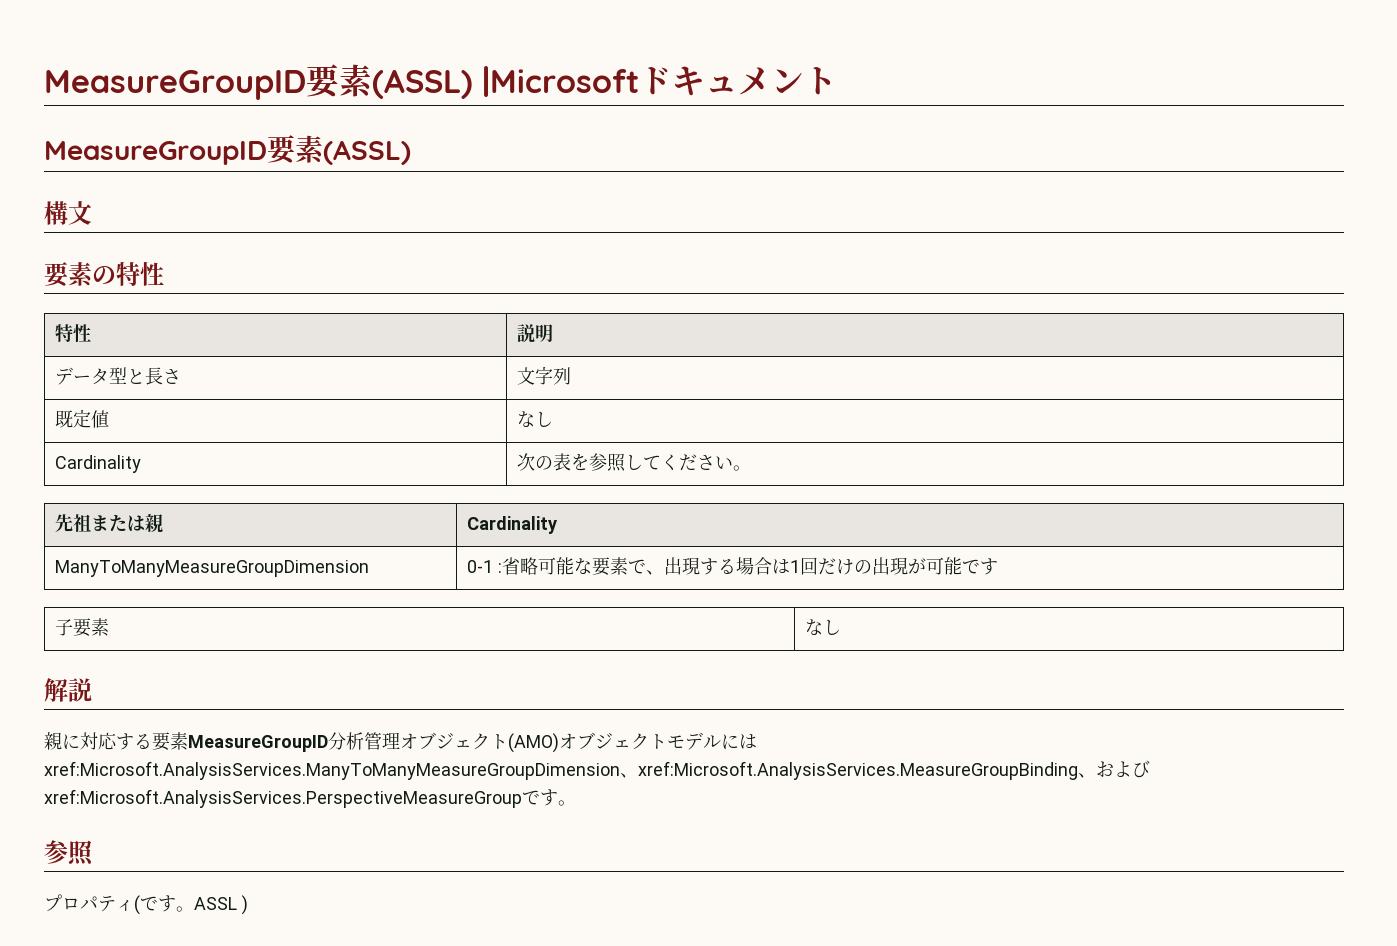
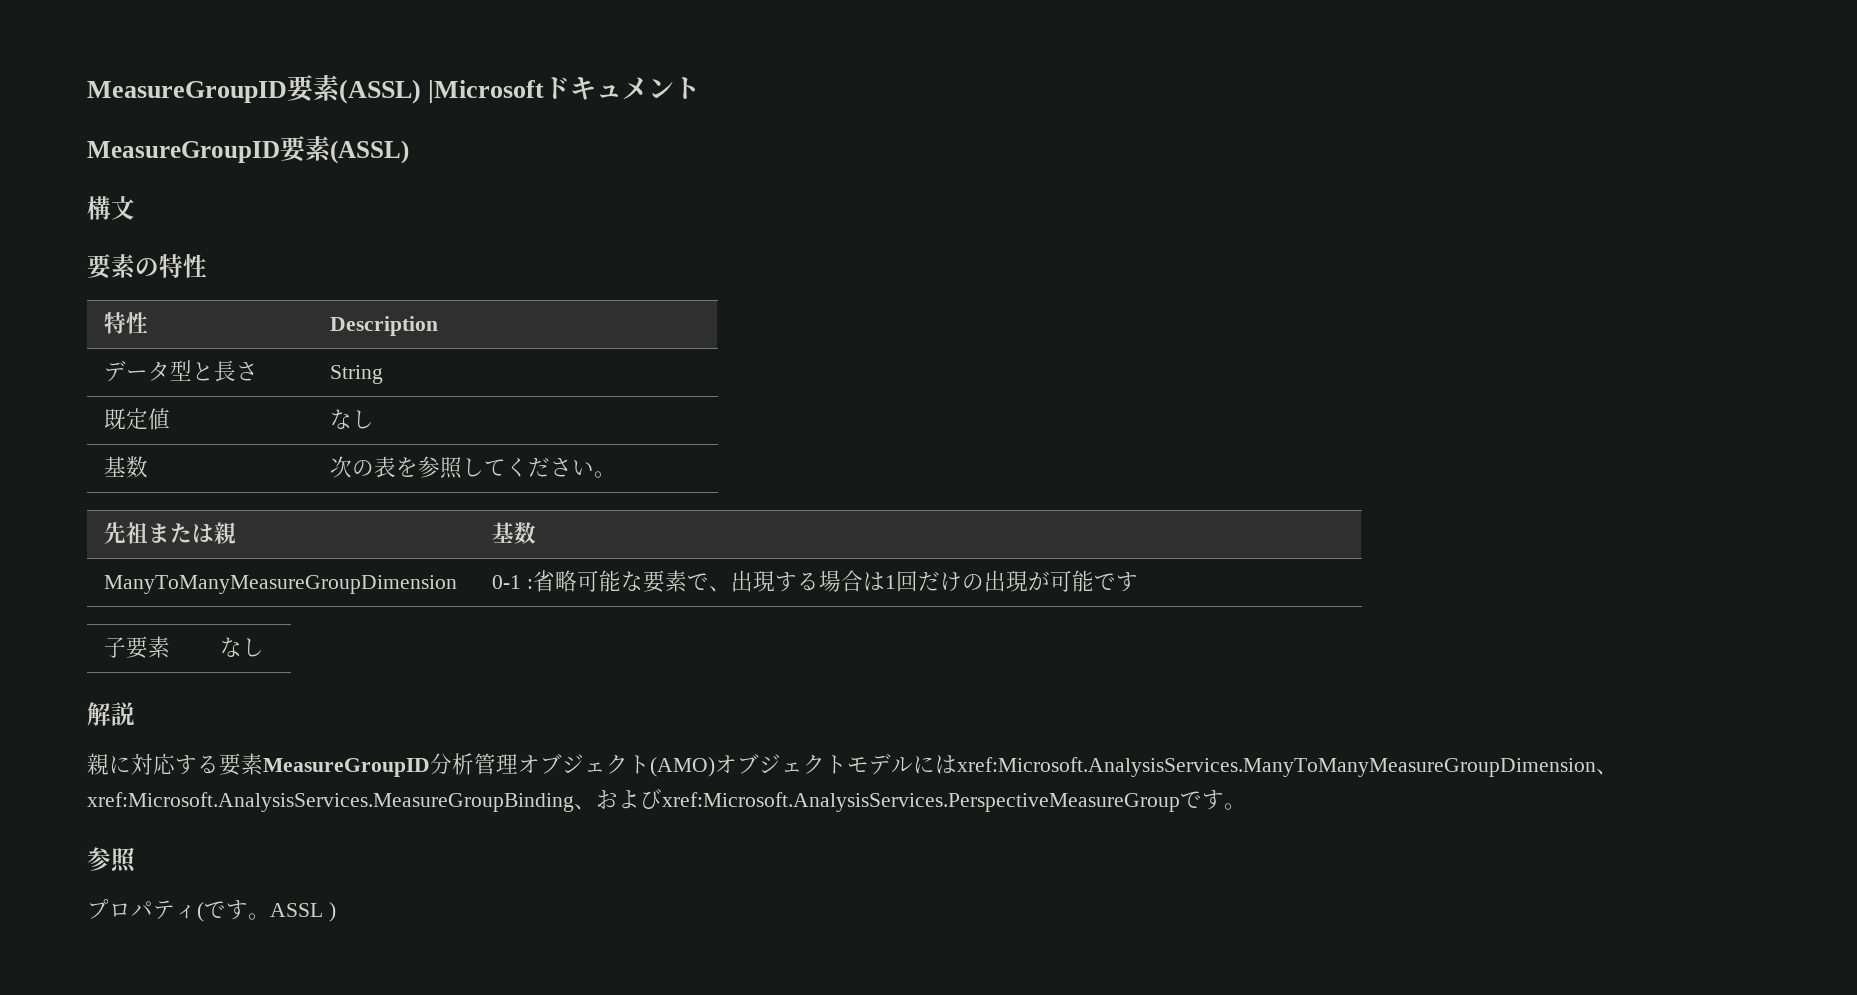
[517,324,554,343] 説明 -> [330,316,439,336] Description
[517,366,572,385] 文字列 -> [330,365,384,384] String
[55,455,142,473] Cardinality -> [104,456,149,478] 基数
[467,516,558,534] Cardinality -> [492,522,537,544] 基数

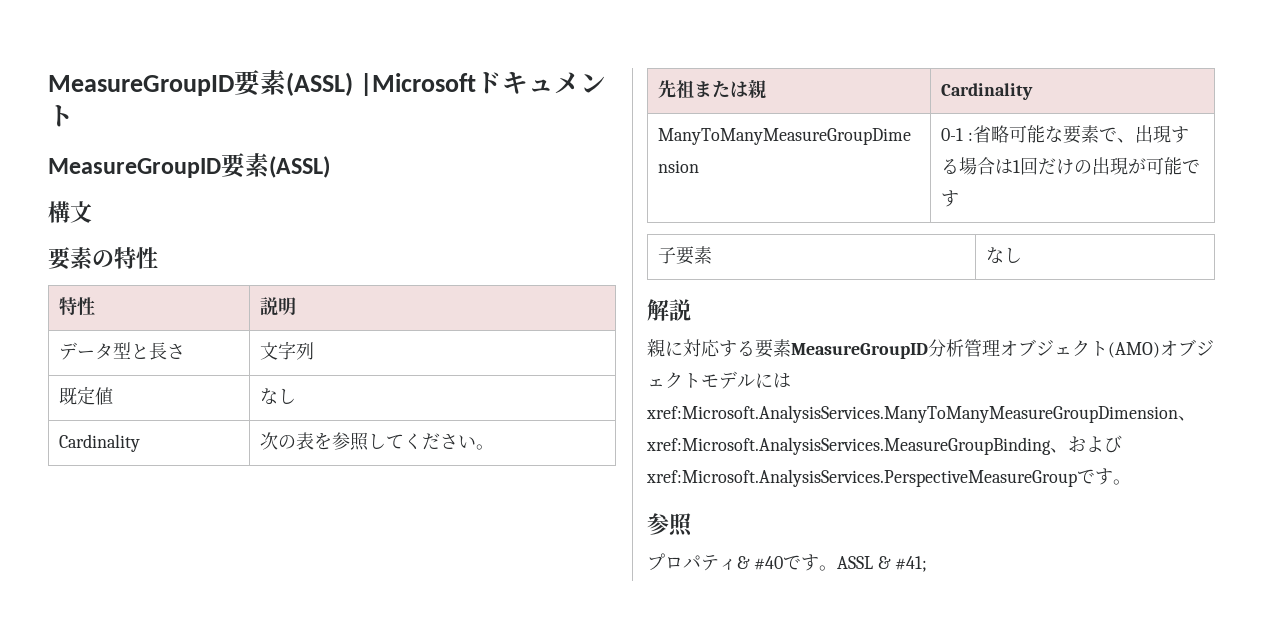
[330,316,439,336] Description -> [259,297,296,316] 説明
[330,365,384,384] String -> [259,341,314,360] 文字列
[104,456,149,478] 基数 -> [58,434,140,452] Cardinality
[492,522,537,544] 基数 -> [940,83,1033,100] Cardinality
[197,902,204,922] ( -> [737,556,783,570] & #40
[328,902,336,922] ) -> [877,556,927,572] & #41;

